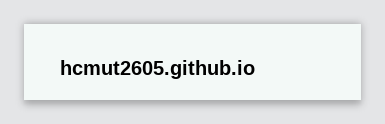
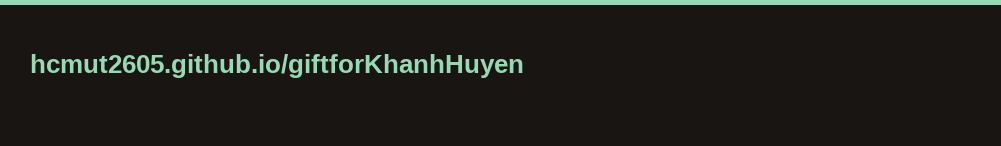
[60,60,255,79] hcmut2605.github.io -> [30,54,524,78] hcmut2605.github.io/giftforKhanhHuyen

